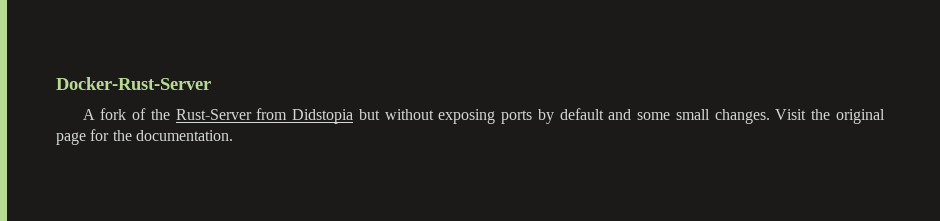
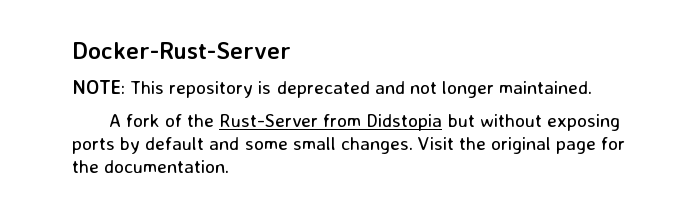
(211, 83) none -> [72,80,593,98] // NOTE: This repository is deprecated and not longer maintained.

